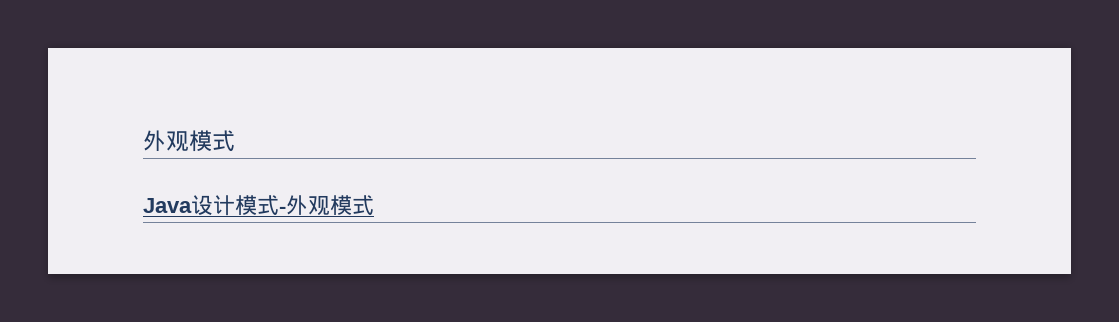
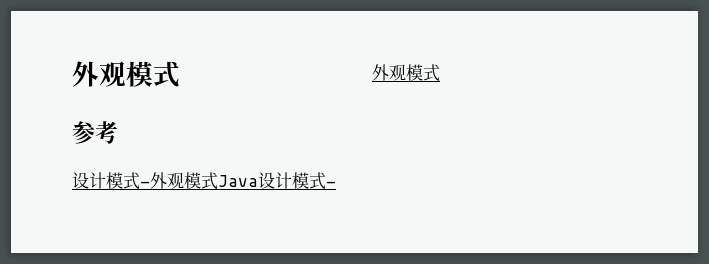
(235, 141) none -> [72,121,118,144] [72,172,218,190] 参考 // 设计模式-外观模式

